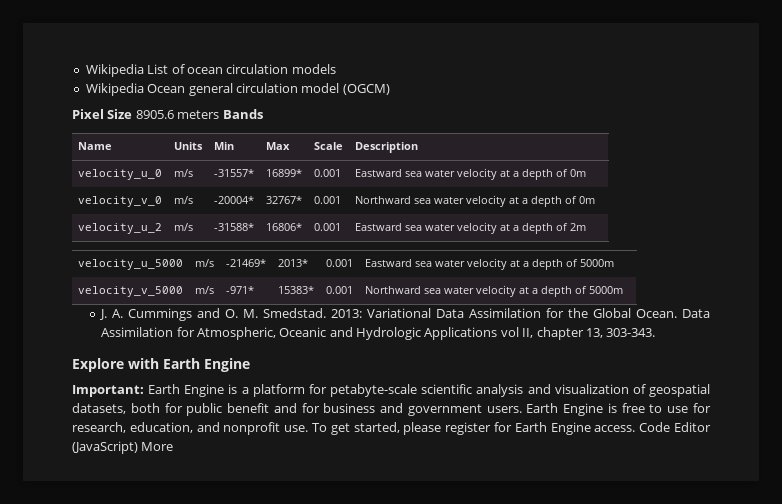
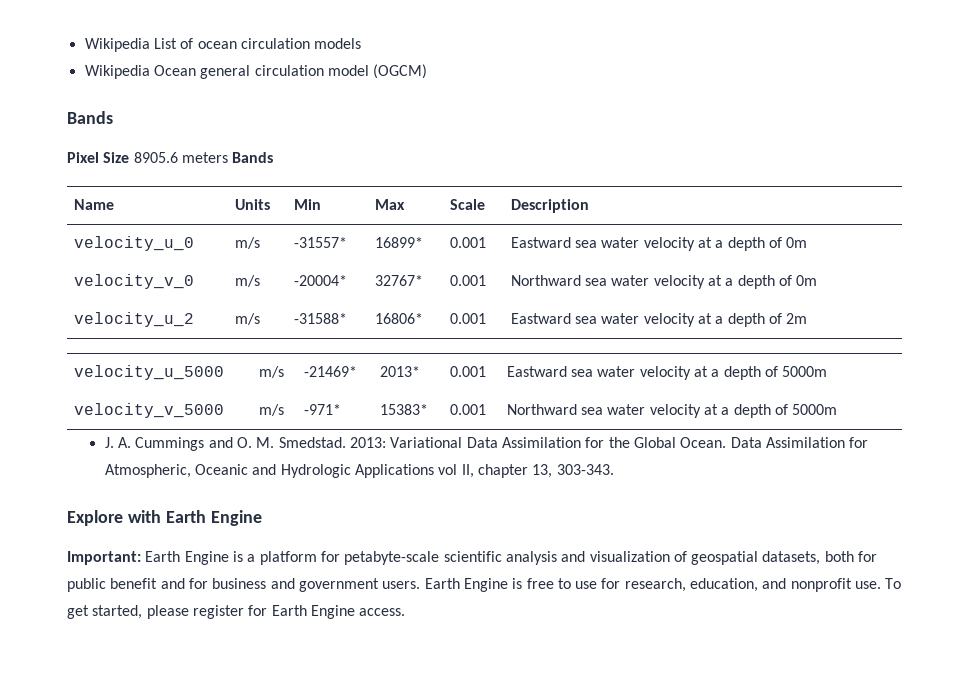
(390, 89) none -> [67,111,113,124] // Bands
[639,422,711,432] [72,441,174,454] Code Editor (JavaScript) More -> (406, 612) none

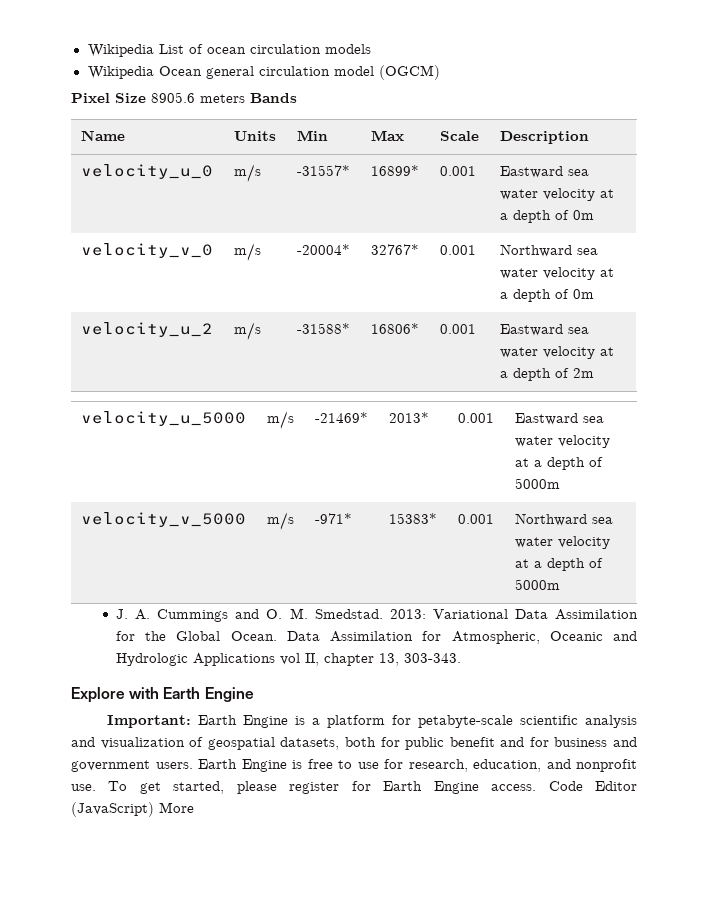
[67,111,113,124] // Bands -> (440, 72) none
(406, 612) none -> [548,781,637,791] [71,802,194,817] Code Editor (JavaScript) More

